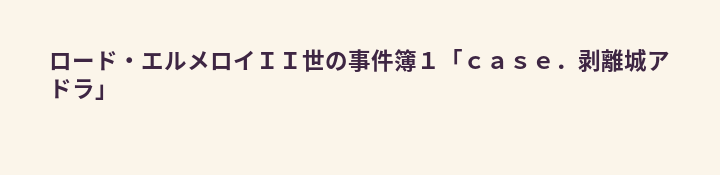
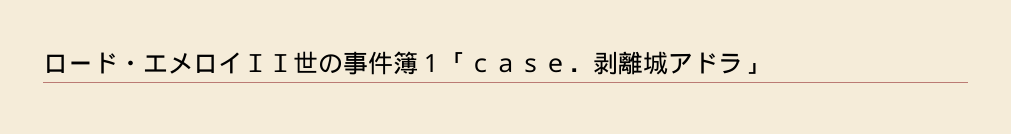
[164,52,187,71] ル -> (168, 63) none

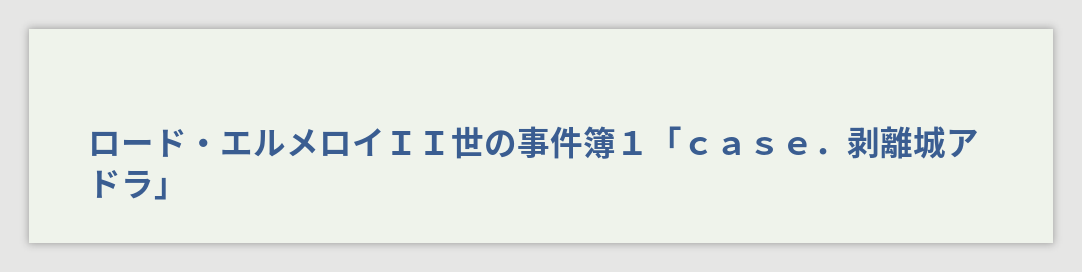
(168, 63) none -> [253,130,286,157] ル

